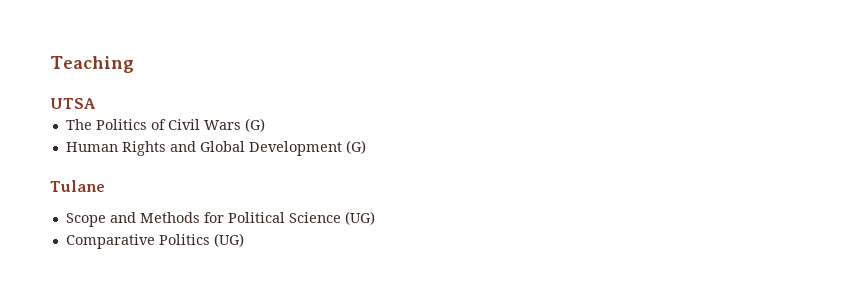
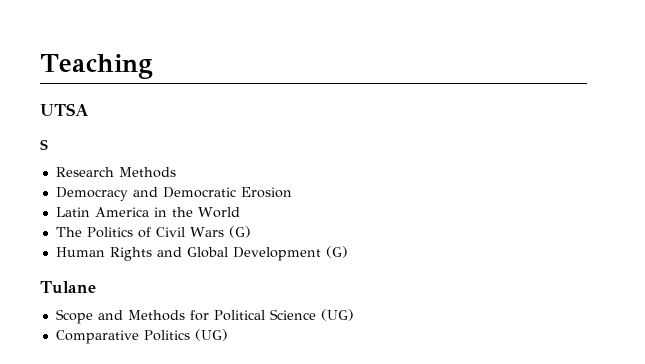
(96, 103) none -> [40,139,48,150] [55,167,176,178] [55,187,292,201] [55,207,240,218] // S // Research Methods // Democracy and Democratic Erosion // Latin America in the World

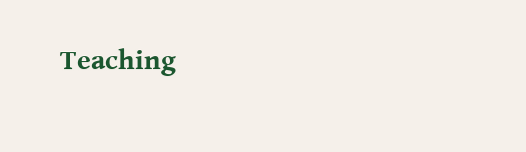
[40,103,89,116] [40,139,48,150] [55,167,176,178] [55,187,292,201] [55,207,240,218] [55,226,251,238] [55,246,348,261] [40,281,96,294] [55,309,354,324] [55,329,228,344] // UTSA // S // Research Methods // Democracy and Democratic Erosion // Latin America in the World // The Politics of Civil Wars (G) // Human Rights and Global Development (G) // Tulane // Scope and Methods for Political Science (UG) // Comparative Politics (UG) -> (177, 62) none

